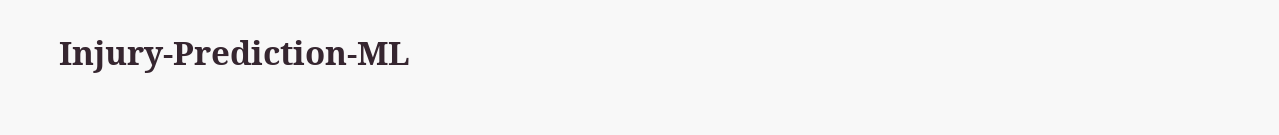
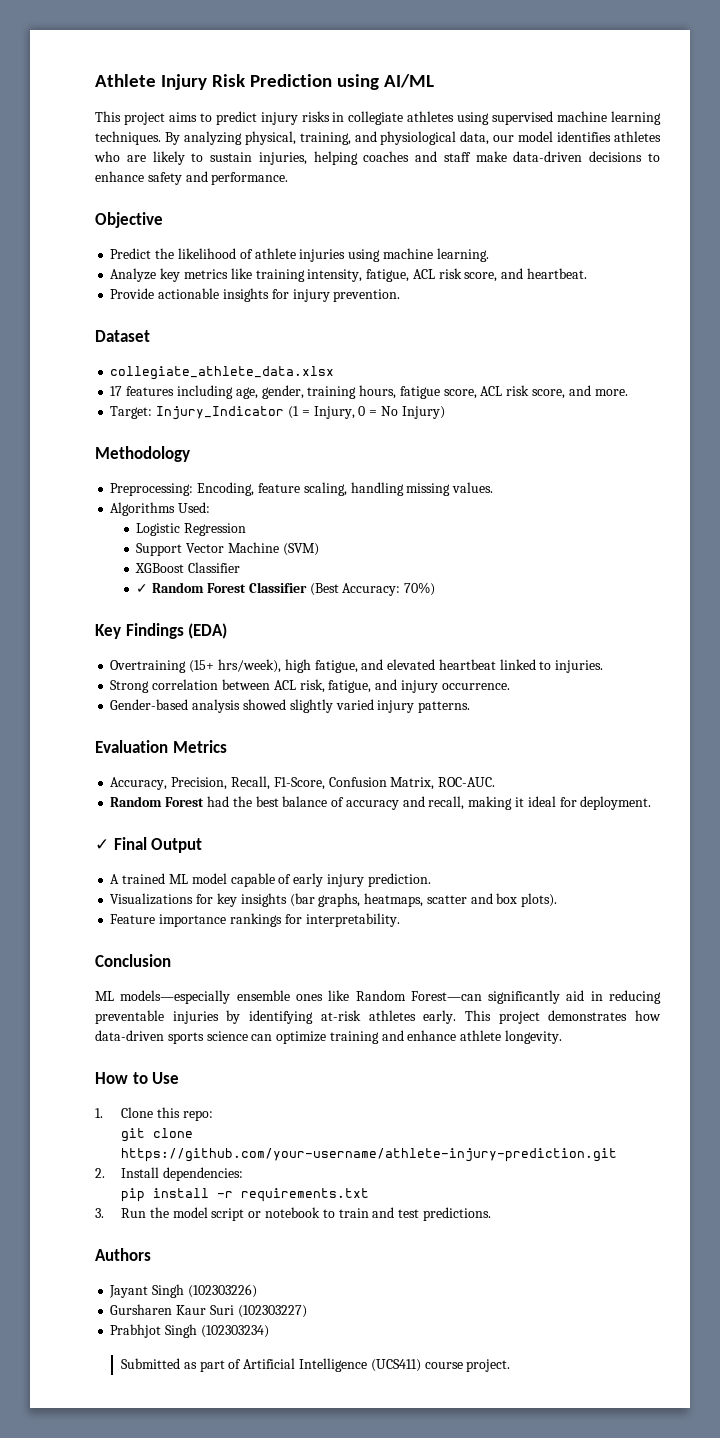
[59,40,410,73] Injury-Prediction-ML -> [95,74,434,90] [95,111,661,125] [95,131,661,145] [94,151,660,165] [95,171,289,185] [95,212,163,228] [110,248,489,262] [110,268,587,282] [110,288,401,302] [95,330,150,342] [110,366,335,380] [110,385,628,399] [110,406,445,420] [95,446,190,462] [110,482,494,496] [110,502,211,516] [136,523,247,536] [136,542,319,556] [135,562,241,573] [136,582,436,596] [95,623,228,639] [110,659,604,673] [110,679,510,693] [110,699,471,713] [95,740,227,753] [110,776,496,790] [110,796,652,810] [95,837,203,853] [110,873,431,887] [110,893,558,907] [110,913,400,927] [95,954,171,967] [95,990,662,1004] [95,1010,661,1024] [95,1030,563,1044] [95,1072,180,1084] [95,1107,213,1121] [121,1128,194,1142] [121,1148,618,1162] [95,1167,243,1181] [121,1188,370,1202] [95,1207,491,1221] [95,1248,151,1261] [109,1284,257,1298] [110,1304,307,1318] [110,1324,269,1338] [121,1358,511,1372] Athlete Injury Risk Prediction using AI/ML // This project aims to predict injury risks in collegiate athletes using supervised machine learning techniques. By analyzing physical, training, and physiological data, our model identifies athletes who are likely to sustain injuries, helping coaches and staff make data-driven decisions to enhance safety and performance. // Objective // Predict the likelihood of athlete injuries using machine learning. // Analyze key metrics like training intensity, fatigue, ACL risk score, and heartbeat. // Provide actionable insights for injury prevention. // Dataset // collegiate_athlete_data.xlsx // 17 features including age, gender, training hours, fatigue score, ACL risk score, and more. // Target: Injury_Indicator (1 = Injury, 0 = No Injury) // Methodology // Preprocessing: Encoding, feature scaling, handling missing values. // Algorithms Used: // Logistic Regression // Support Vector Machine (SVM) // XGBoost Classifier // ✓ Random Forest Classifier (Best Accuracy: 70%) // Key Findings (EDA) // Overtraining (15+ hrs/week), high fatigue, and elevated heartbeat linked to injuries. // Strong correlation between ACL risk, fatigue, and injury occurrence. // Gender-based analysis showed slightly varied injury patterns. // Evaluation Metrics // Accuracy, Precision, Recall, F1-Score, Confusion Matrix, ROC-AUC. // Random Forest had the best balance of accuracy and recall, making it ideal for deployment. // ✓ Final Output // A trained ML model capable of early injury prediction. // Visualizations for key insights (bar graphs, heatmaps, scatter and box plots). // Feature importance rankings for interpretability. // Conclusion // ML models—especially ensemble ones like Random Forest—can significantly aid in reducing preventable injuries by identifying at-risk athletes early. This project demonstrates how data-driven sports science can optimize training and enhance athlete longevity. // How to Use // 1. Clone this repo: // git clone https://github.com/your-username/athlete-injury-prediction.git // 2. Install dependencies: // pip install -r requirements.txt // 3. Run the model script or notebook to train and test predictions. // Authors // Jayant Singh (102303226) // Gursharen Kaur Suri (102303227) // Prabhjot Singh (102303234) // Submitted as part of Artificial Intelligence (UCS411) course project.

